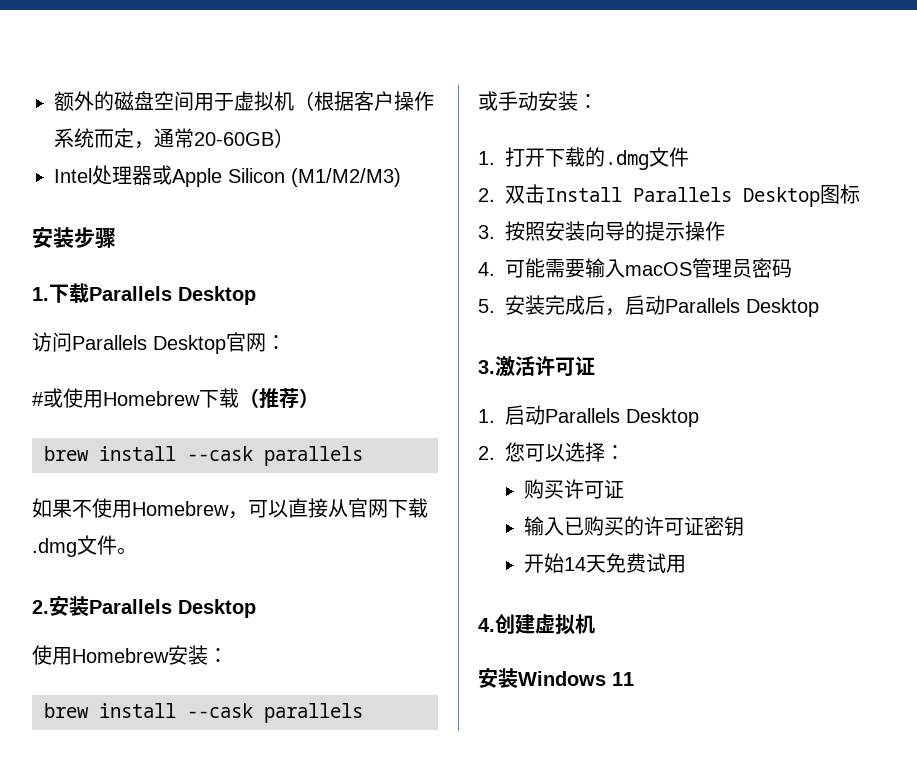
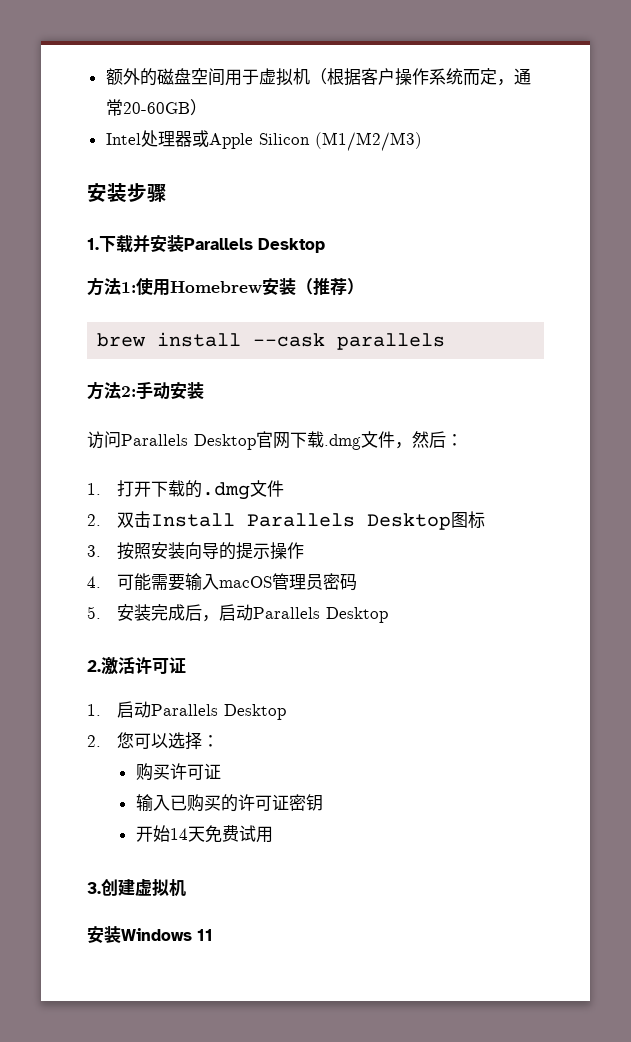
[89,286,256,305] [32,332,286,354] [32,388,239,408] Parallels Desktop // 访问Parallels Desktop官网： // #或使用Homebrew下载 -> [133,234,325,253] [87,277,296,296] 并安装Parallels Desktop // 方法1:使用Homebrew安装
[32,498,428,519] [32,535,137,557] [32,596,256,618] [32,645,228,665] [44,703,363,723] [478,91,578,111] 如果不使用Homebrew，可以直接从官网下载.dmg文件。 // 2.安装Parallels Desktop // 使用Homebrew安装： // brew install --cask parallels // 或手动安装 -> [87,381,204,400] [87,431,446,450] 方法2:手动安装 // 访问Parallels Desktop官网下载.dmg文件，然后
[478,360,495,374] 3. -> [87,660,101,672] 2.
[478,618,495,632] 4. -> [87,882,101,894] 3.

